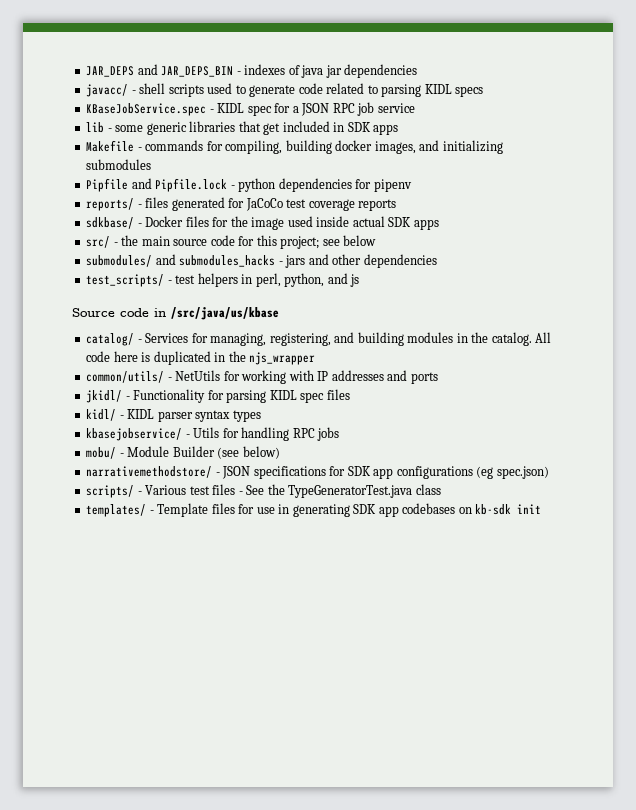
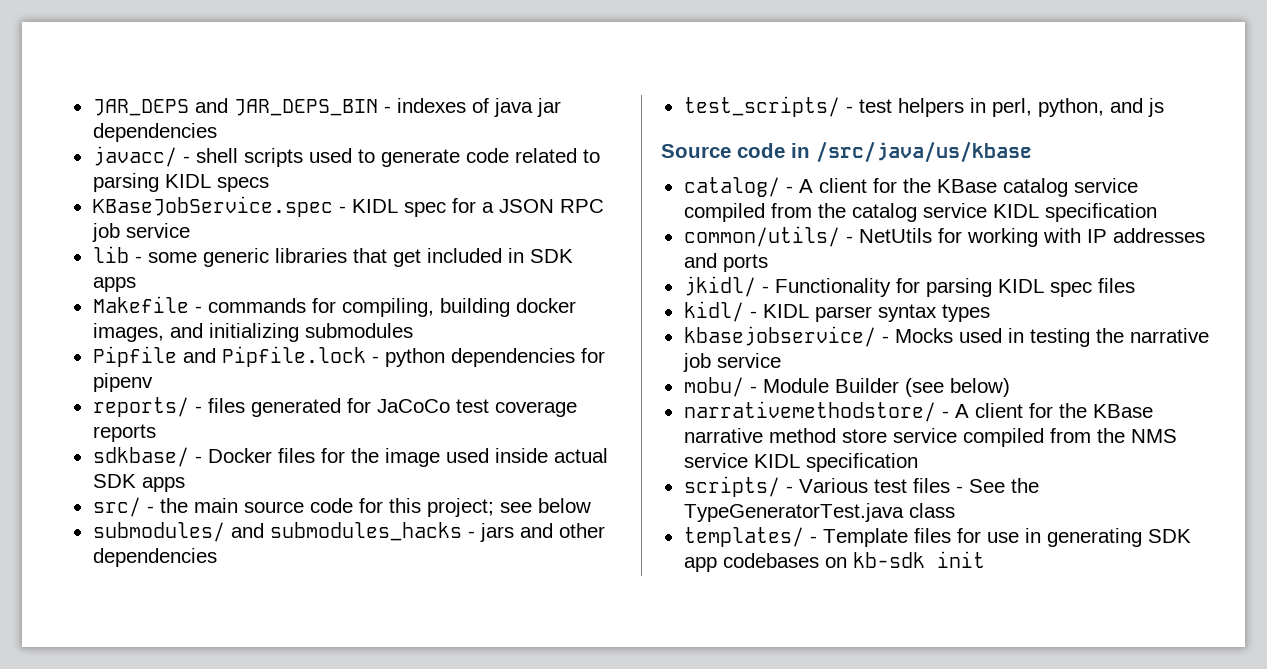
[145,332,552,346] [86,351,316,365] Services for managing, registering, and building modules in the catalog. All code here is duplicated in the njs_wrapper -> [798,178,1138,197] [683,203,1157,222] A client for the KBase catalog service compiled from the catalog service KIDL specification
[193,427,340,441] Utils for handling RPC jobs -> [894,328,1209,347] [682,353,781,372] Mocks used in testing the narrative job service
[222,466,549,479] JSON specifications for SDK app configurations (eg spec.json) -> [954,403,1153,418] [683,428,1177,447] [683,453,918,472] A client for the KBase narrative method store service compiled from the NMS service KIDL specification

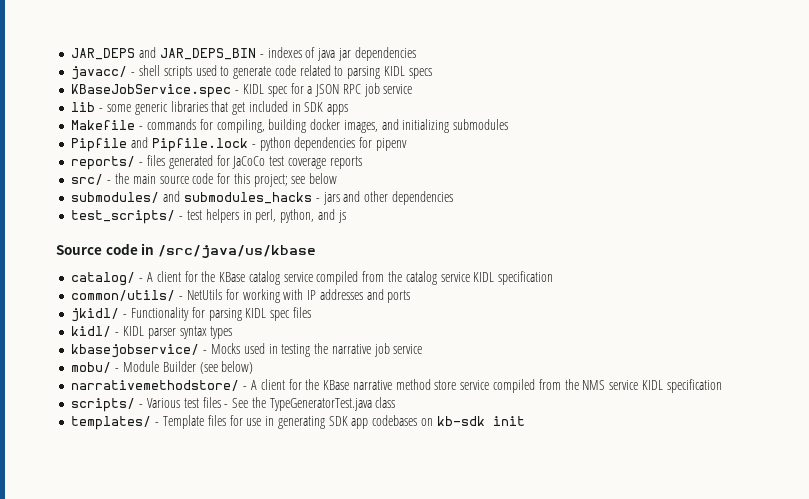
[92,447,608,467] [92,474,185,492] // sdkbase/ - Docker files for the image used inside actual SDK apps -> (362, 162) none

